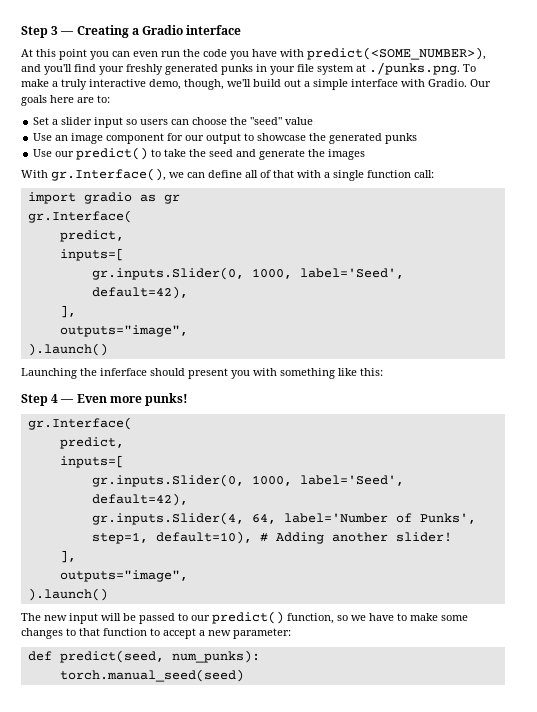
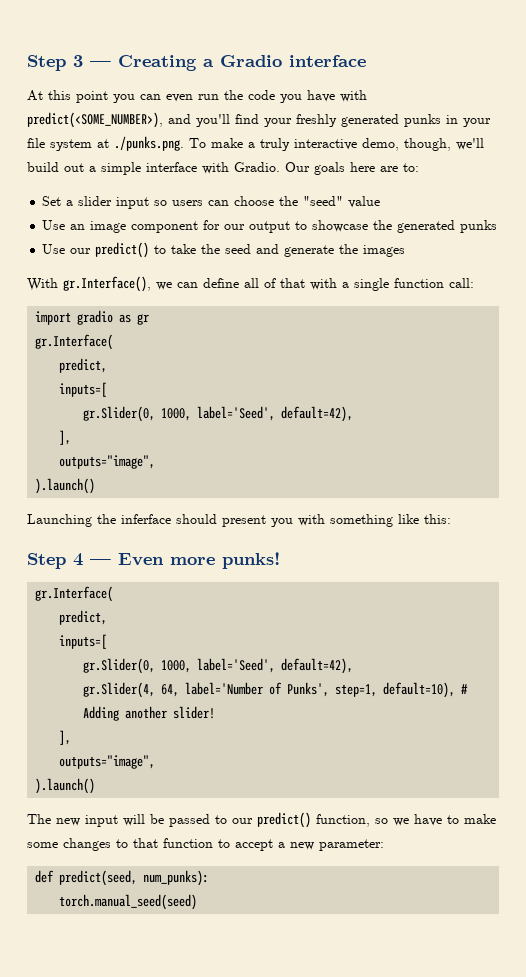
[91,267,244,280] gr.inputs.Slider(0, -> [83,406,156,422] gr.Slider(0,
[91,474,404,487] [91,493,188,506] [91,512,244,525] gr.inputs.Slider(0, 1000, label='Seed', default=42), // gr.inputs.Slider(4, -> [83,658,354,674] [83,682,156,698] gr.Slider(0, 1000, label='Seed', default=42), // gr.Slider(4,

